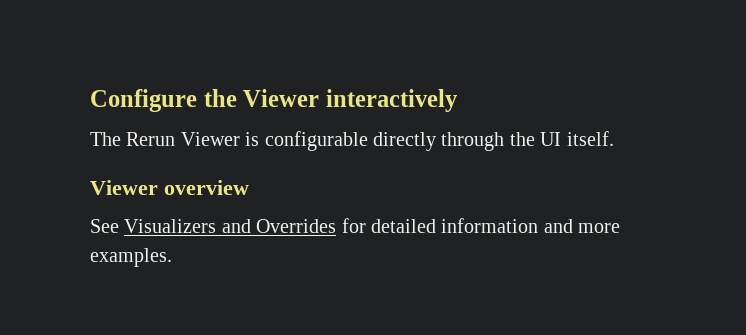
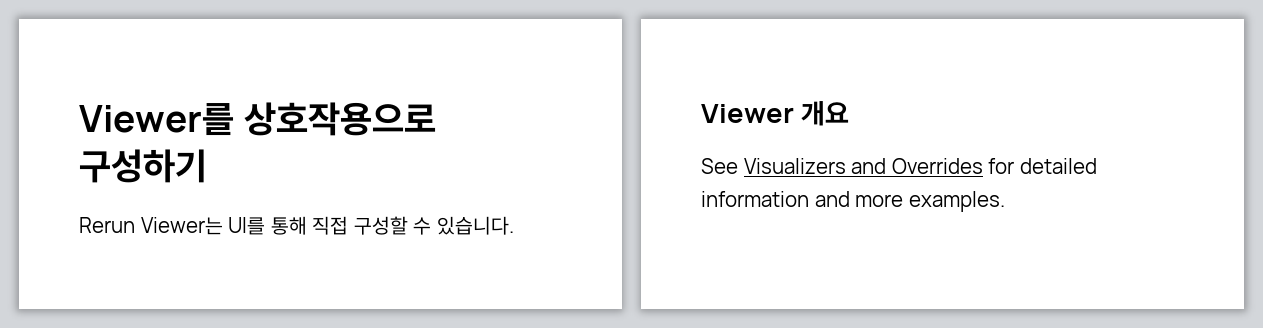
[90,89,458,112] [90,131,614,151] [90,180,249,195] Configure the Viewer interactively // The Rerun Viewer is configurable directly through the UI itself. // Viewer overview -> [79,102,436,136] [79,149,207,183] [79,216,514,235] [701,101,850,126] Viewer를 상호작용으로 구성하기 // Rerun Viewer는 UI를 통해 직접 구성할 수 있습니다. // Viewer 개요

